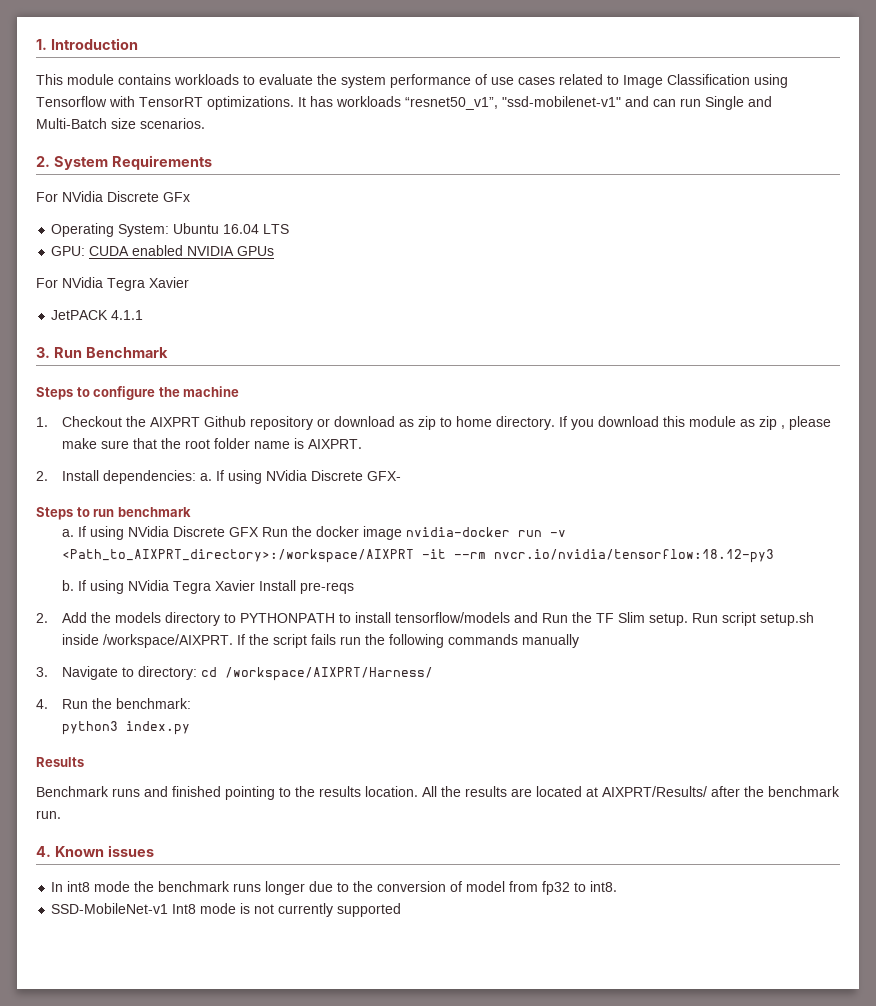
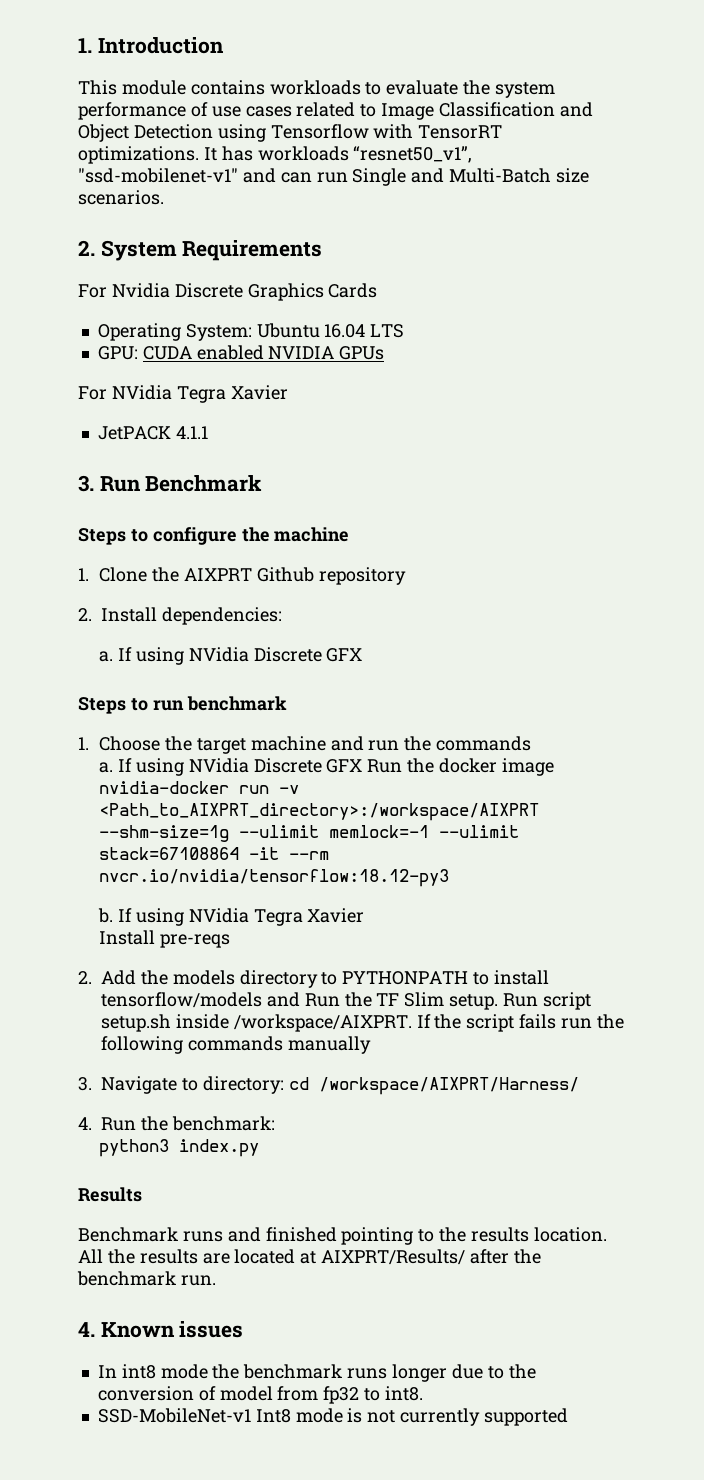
(750, 79) none -> [559,102,593,117] [78,124,213,142] and Object Detection
[62,191,190,202] NVidia Discrete GFx -> [111,283,378,301] Nvidia Discrete Graphics Cards
[61,416,122,427] Checkout -> [99,567,148,582] Clone
[316,416,831,430] [61,438,362,449] or download as zip to home directory. If you download this module as zip , please make sure that the root folder name is AIXPRT. -> (406, 576) none
[199,470,401,484] a. If using NVidia Discrete GFX- -> [99,647,363,665] // a. If using NVidia Discrete GFX
(191, 512) none -> [78,736,532,754] // 1. Choose the target machine and run the commands
(414, 556) none -> [99,825,520,842] [99,847,240,860] --shm-size=1g --ulimit memlock=-1 --ulimit stack=67108864
(255, 585) none -> (365, 915) //

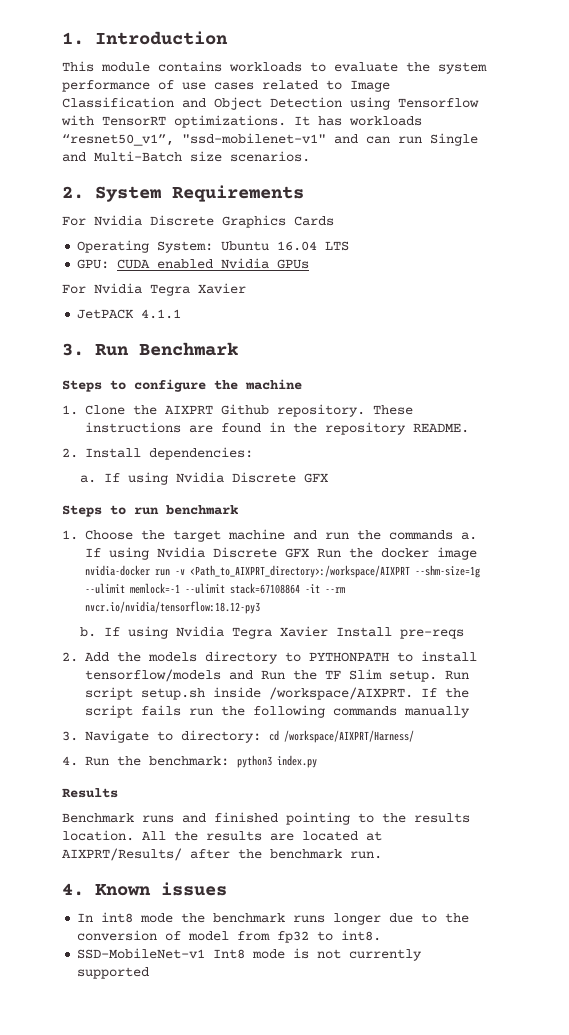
[268,346,335,359] NVIDIA -> [221,258,270,269] Nvidia
[111,385,172,400] NVidia -> [94,283,142,294] Nvidia
(314, 574) none -> [277,404,413,417] [85,422,317,433] repository. These instructions are found in the
(406, 576) none -> [413,423,469,433] README.
[188,647,249,662] NVidia -> [176,472,225,483] Nvidia
[99,758,249,776] // a. If using NVidia -> [461,532,477,540] [85,547,205,560] a. If using Nvidia
[188,908,365,926] NVidia Tegra Xavier // -> [176,626,329,639] Nvidia Tegra Xavier
(275, 1123) // -> (229, 761) none

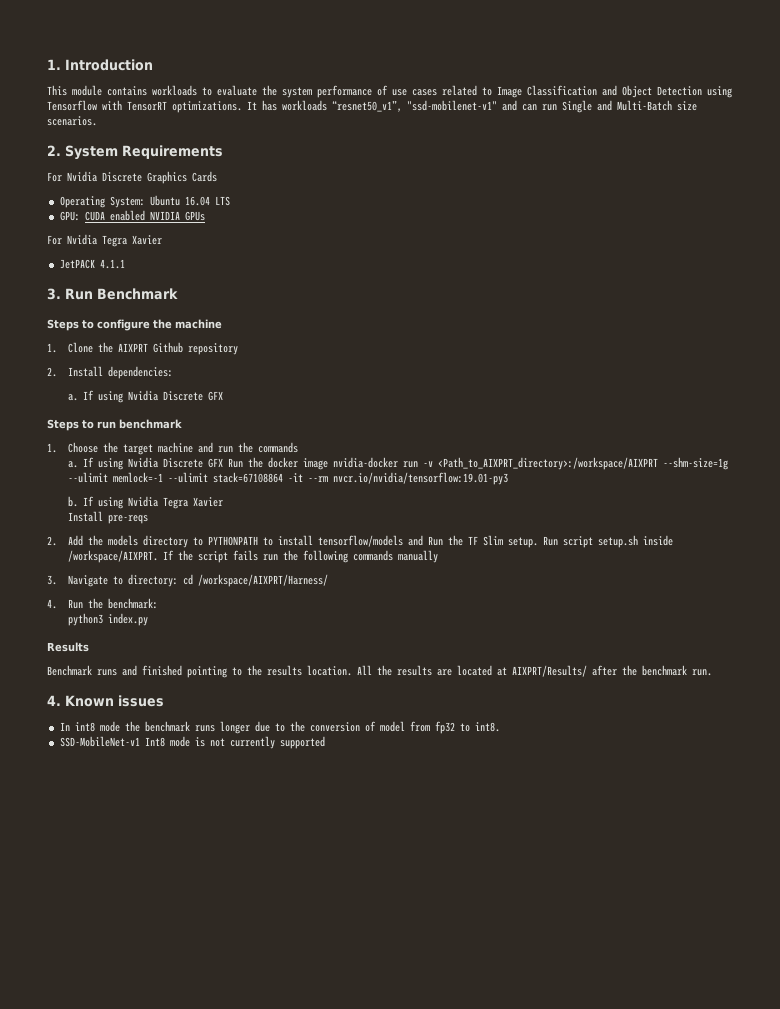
[221,258,270,269] Nvidia -> [149,211,180,220] NVIDIA
[277,404,413,417] [85,422,317,433] repository. These instructions are found in the -> (184, 347) none
[413,423,469,433] README. -> (239, 349) none
(453, 535) none -> (299, 447) //
[85,601,260,614] nvcr.io/nvidia/tensorflow:18.12-py3 -> [333,472,509,485] nvcr.io/nvidia/tensorflow:19.01-py3
(329, 631) none -> (224, 502) //
(229, 761) none -> (159, 603) //

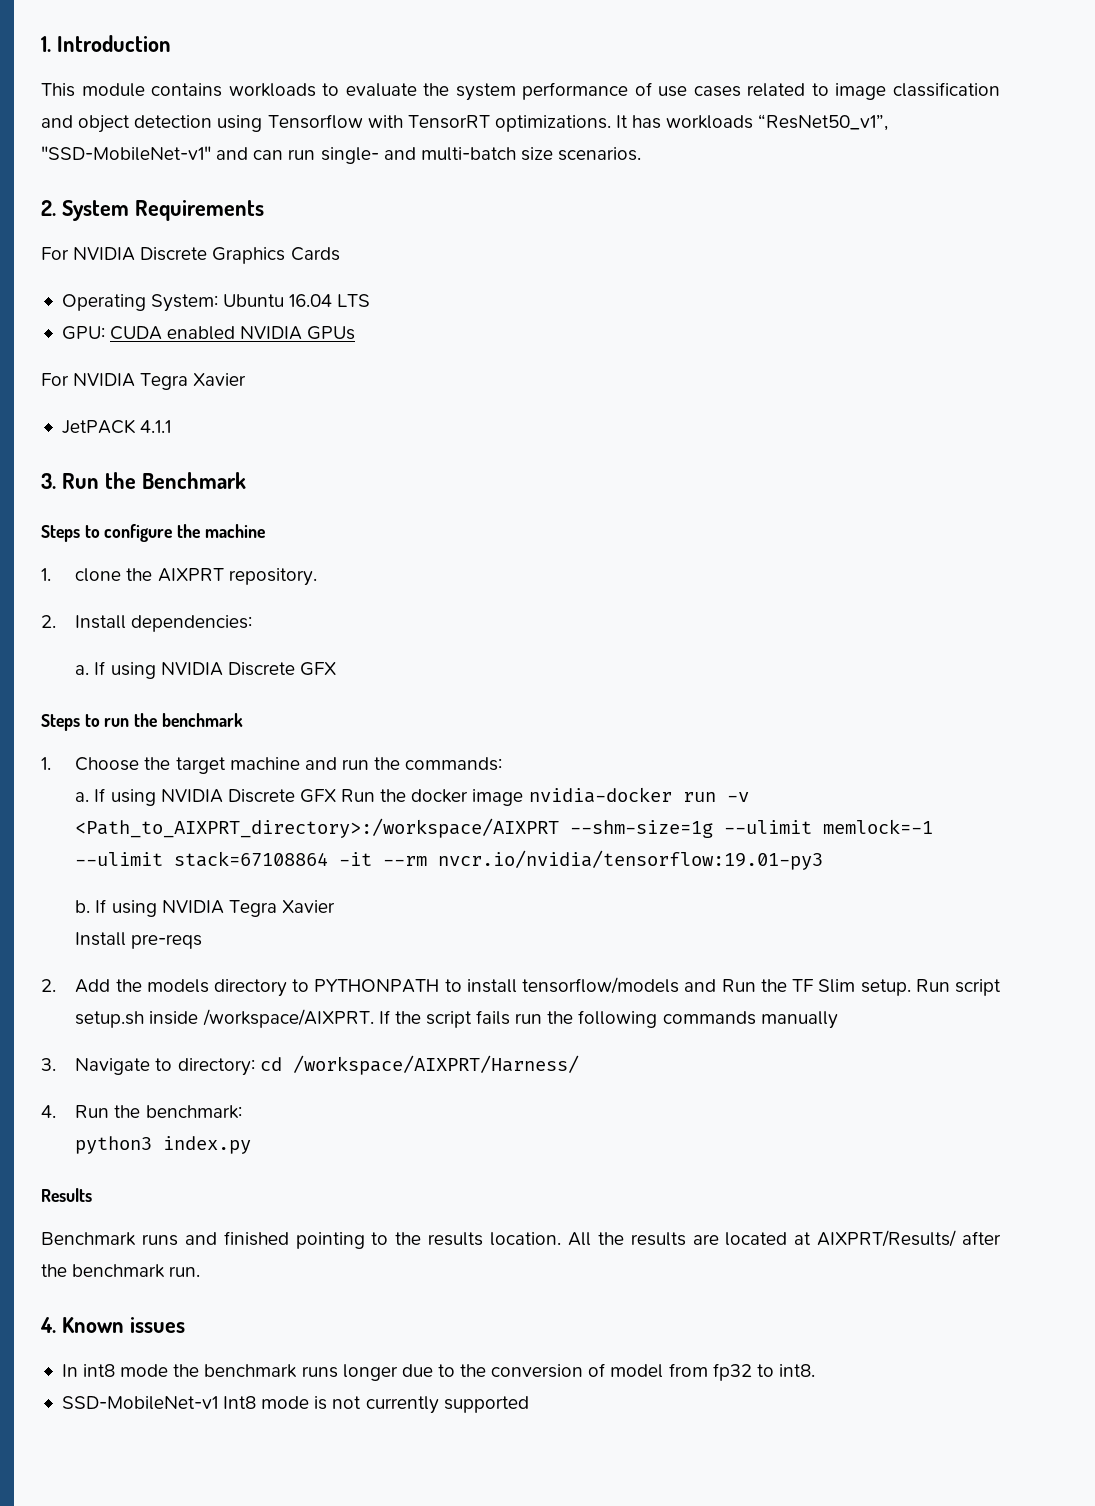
[497,85,702,98] Image Classification and Object Detection -> [835,82,1000,100] [41,115,213,133] image classification and object detection
[332,100,497,112] “resnet50_v1”, "ssd-mobilenet-v1" -> [758,114,889,131] [41,146,211,161] “ResNet50_v1”, "SSD-MobileNet-v1"
[562,100,672,113] Single and Multi-Batch -> [320,147,516,164] single- and multi-batch
[67,171,97,182] Nvidia -> [73,247,136,261] NVIDIA
[67,234,97,245] Nvidia -> [73,373,136,387] NVIDIA
(93, 294) none -> [104,472,136,489] the
[68,342,94,353] Clone -> [75,568,122,582] clone
[153,342,239,355] Github repository -> [228,568,317,586] repository.
[128,390,159,401] Nvidia -> [160,662,223,676] NVIDIA
(116, 425) none -> [134,713,158,727] the
[258,442,299,453] [68,457,159,470] commands // a. If using Nvidia -> [405,757,503,771] [75,788,223,806] commands: // a. If using NVIDIA
[128,496,159,507] Nvidia -> [161,900,224,914] NVIDIA

